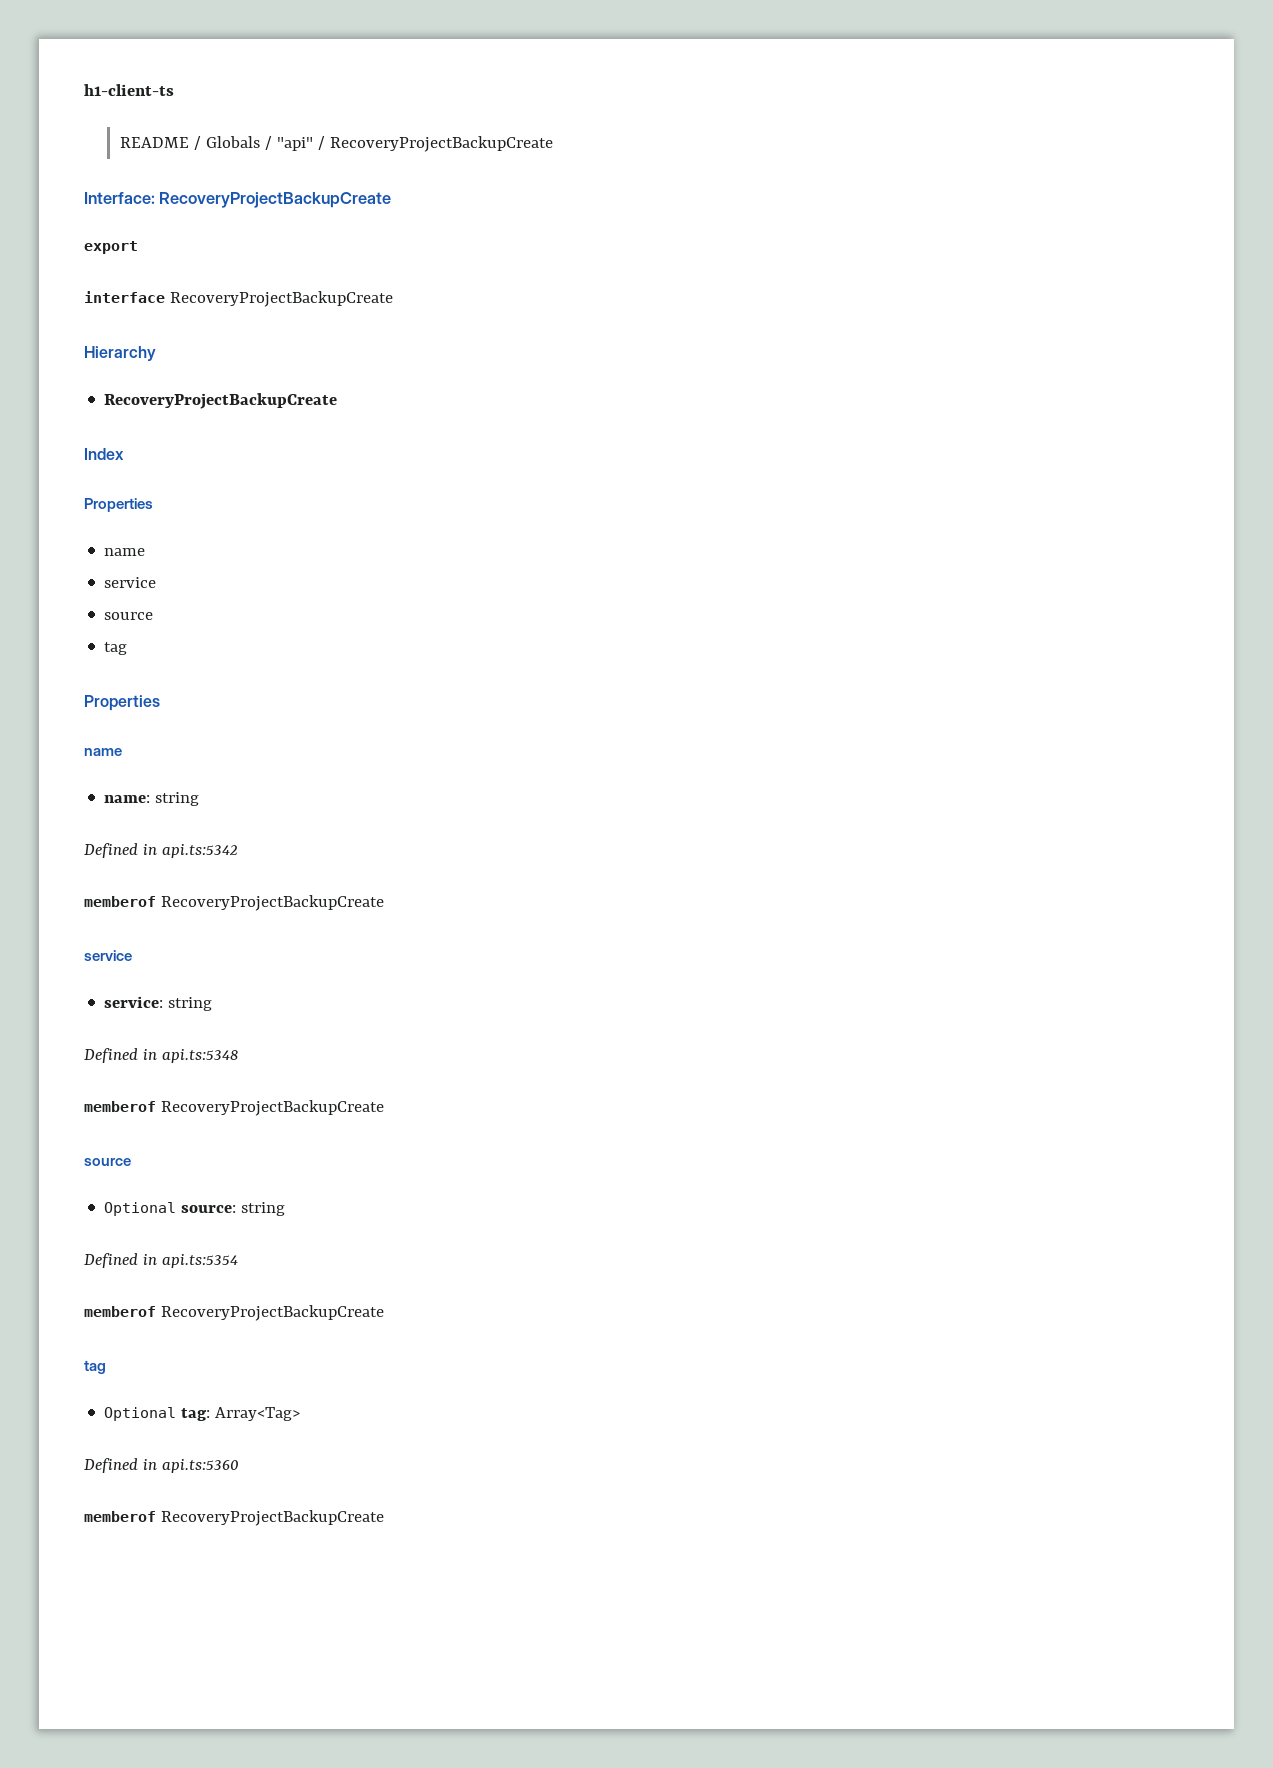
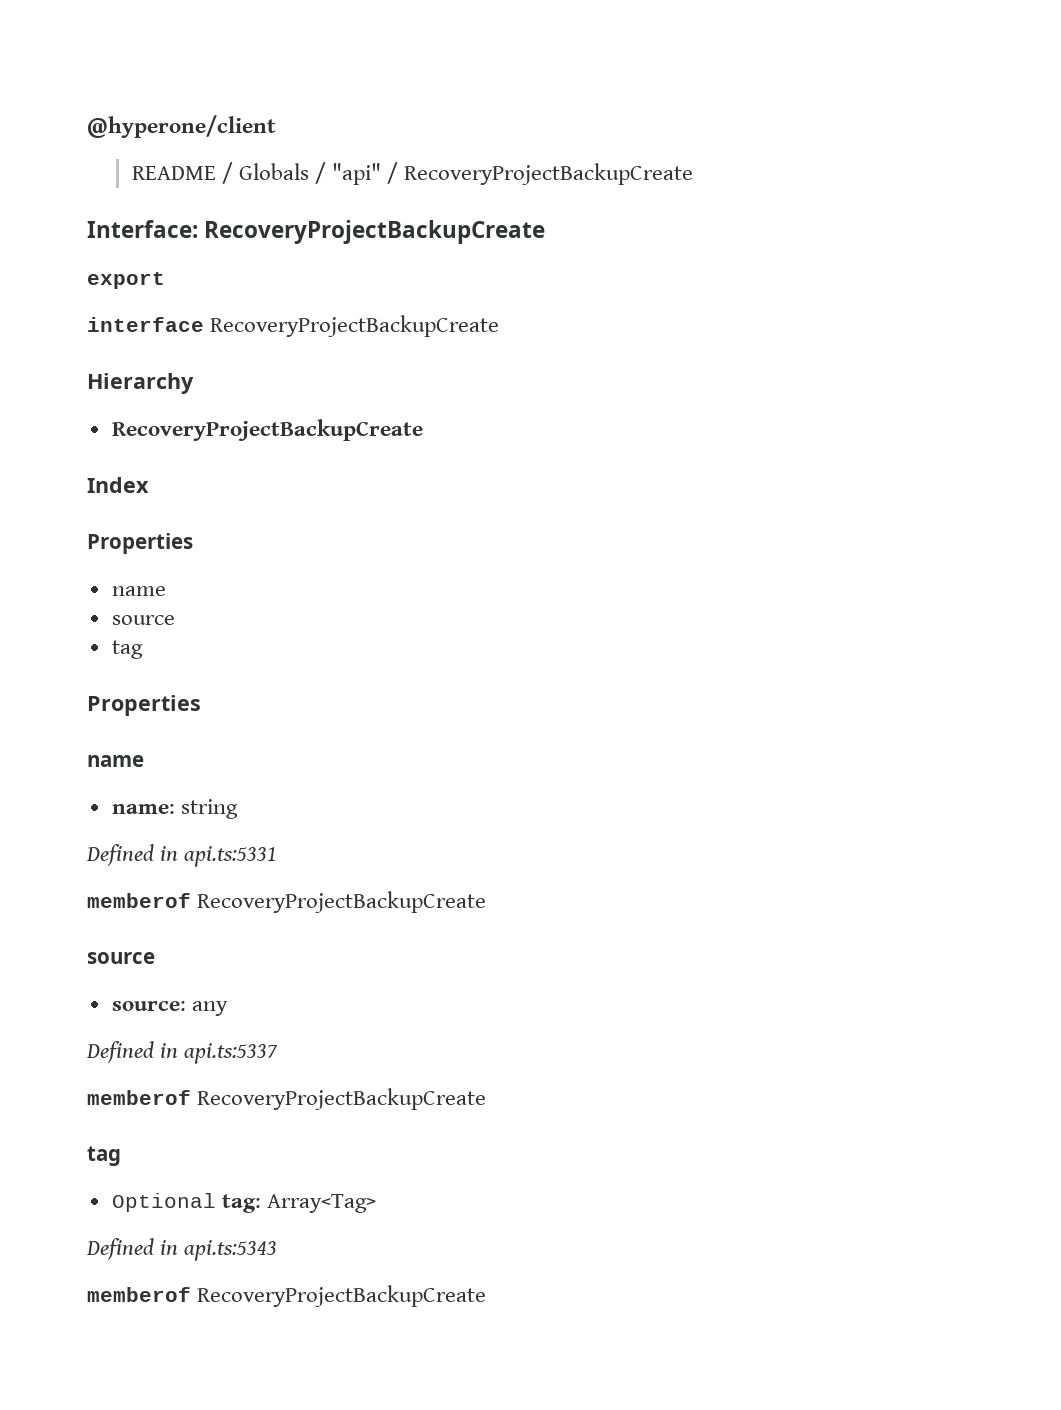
[84,84,174,96] h1-client-ts -> [87,115,276,138] @hyperone/client
[104,577,157,588] // service -> (166, 591) none
[161,844,238,858] [84,895,384,911] [84,950,132,961] [104,996,213,1011] [84,1048,238,1063] api.ts:5342 // memberof RecoveryProjectBackupCreate // service // service: string // Defined in api.ts:5348 -> [184,846,278,867] api.ts:5331
[104,1202,286,1216] [84,1253,238,1268] Optional source: string // Defined in api.ts:5354 -> [111,1001,228,1016] [86,1041,279,1064] source: any // Defined in api.ts:5337
[161,1459,239,1473] api.ts:5360 -> [184,1240,278,1261] api.ts:5343

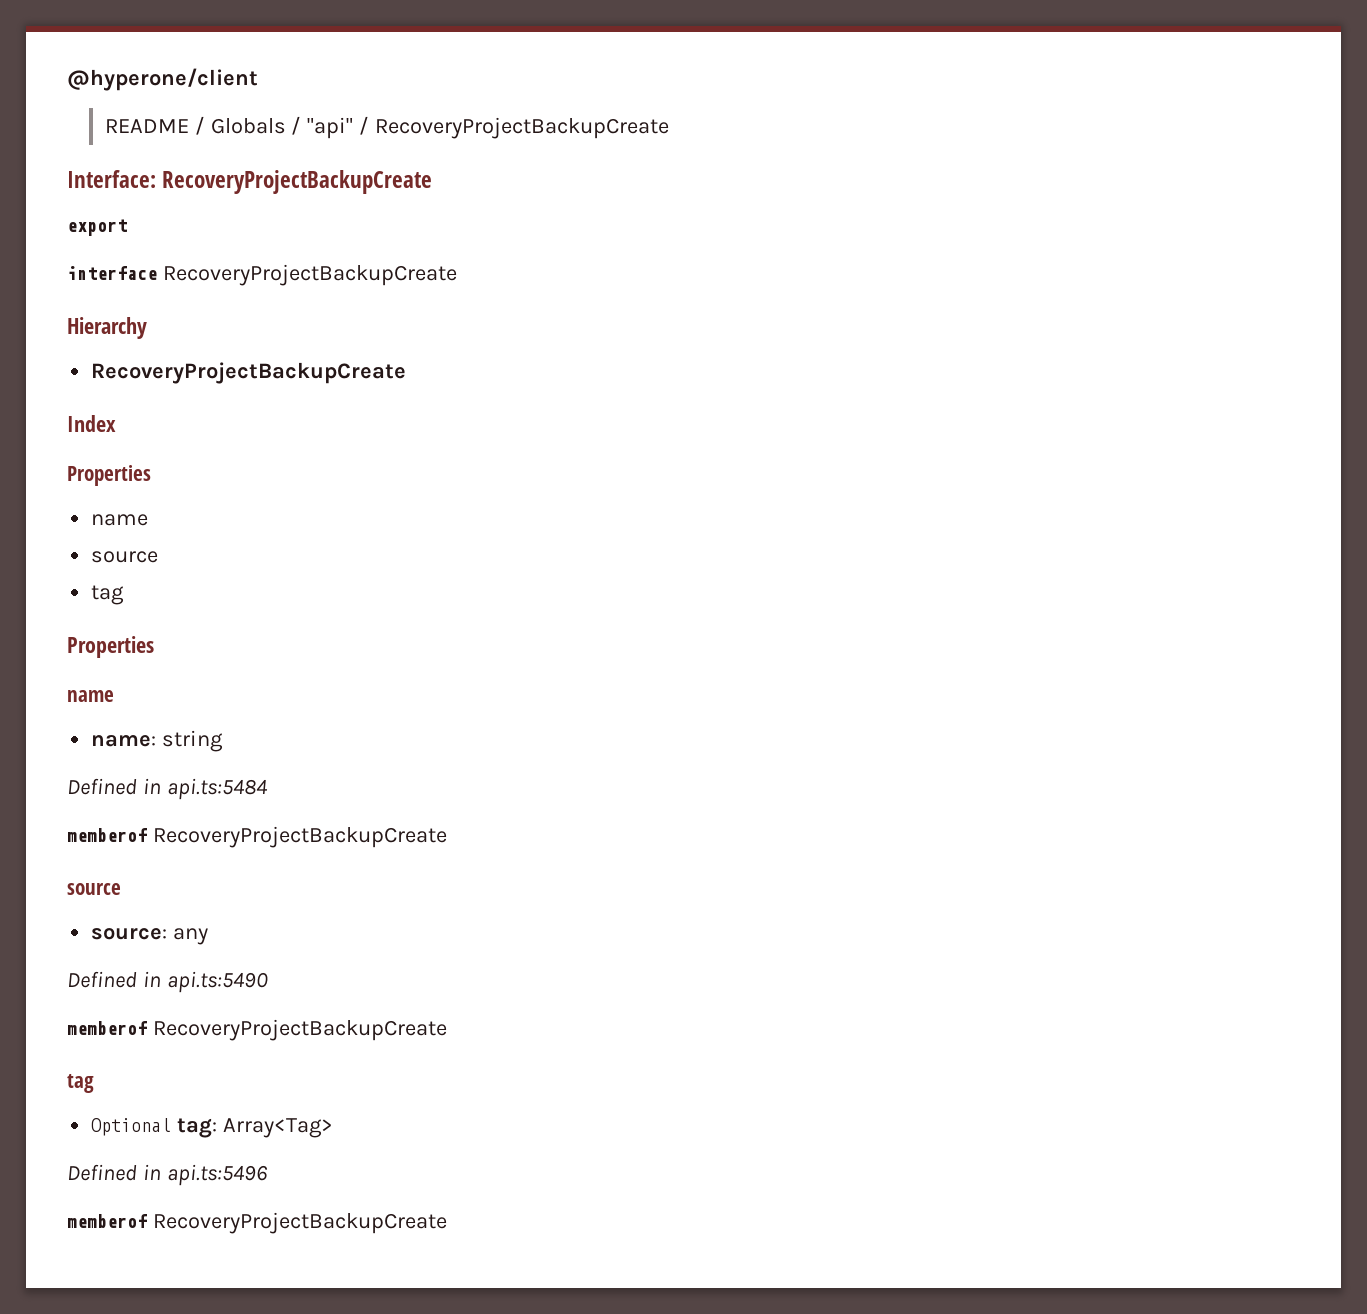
[184,846,278,867] api.ts:5331 -> [166,778,268,800] api.ts:5484
[184,1043,279,1064] api.ts:5337 -> [166,971,268,993] api.ts:5490
[184,1240,278,1261] api.ts:5343 -> [166,1164,268,1186] api.ts:5496

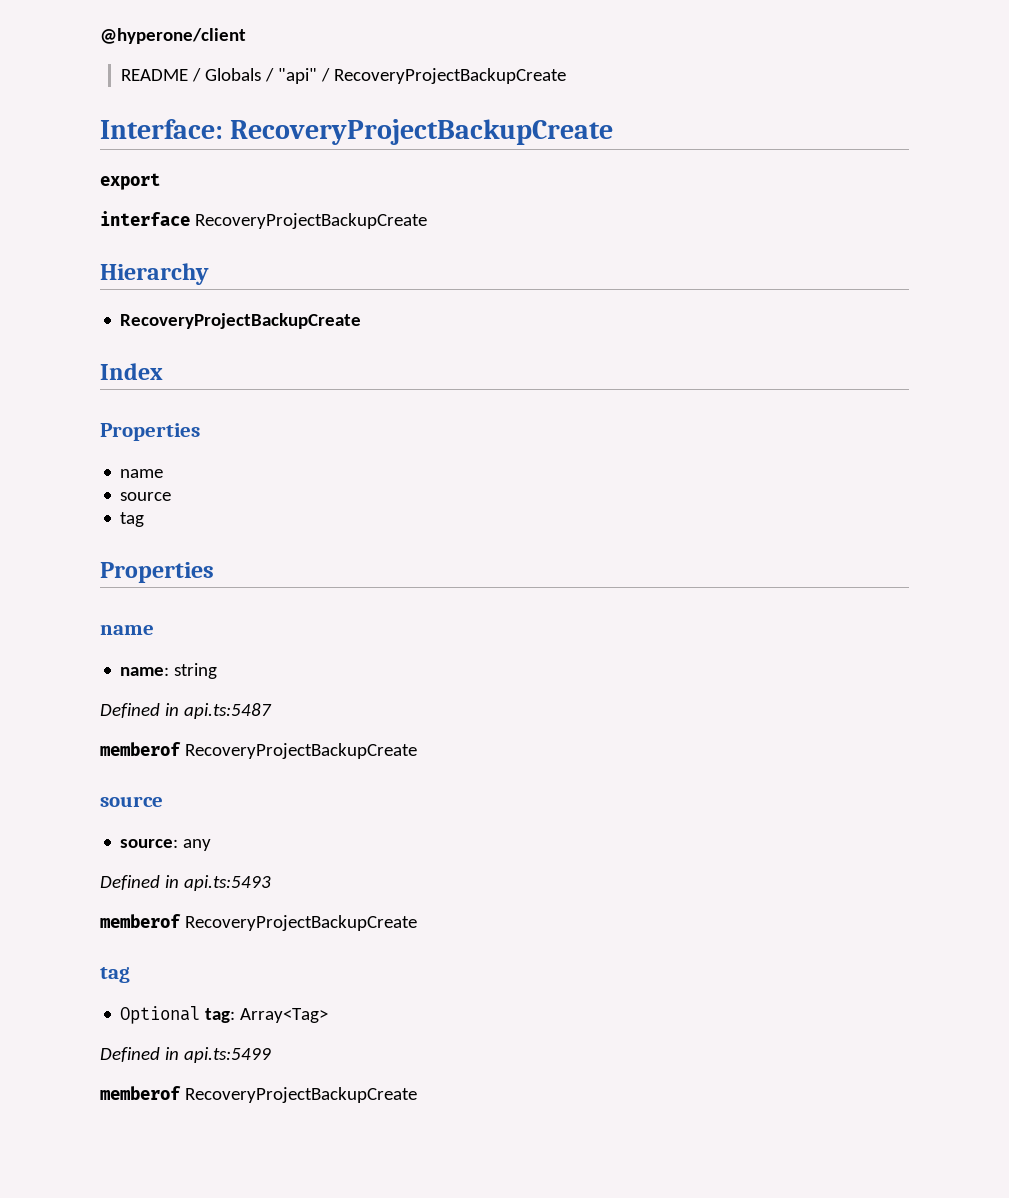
[166,778,268,800] api.ts:5484 -> [183,703,272,719] api.ts:5487
[166,971,268,993] api.ts:5490 -> [183,875,271,891] api.ts:5493
[166,1164,268,1186] api.ts:5496 -> [183,1047,271,1063] api.ts:5499

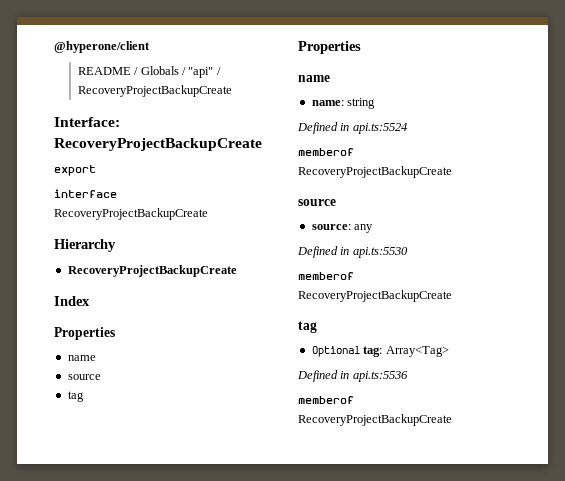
[183,703,272,719] api.ts:5487 -> [352,123,407,134] api.ts:5524
[183,875,271,891] api.ts:5493 -> [352,247,408,258] api.ts:5530
[183,1047,271,1063] api.ts:5499 -> [352,371,408,382] api.ts:5536

